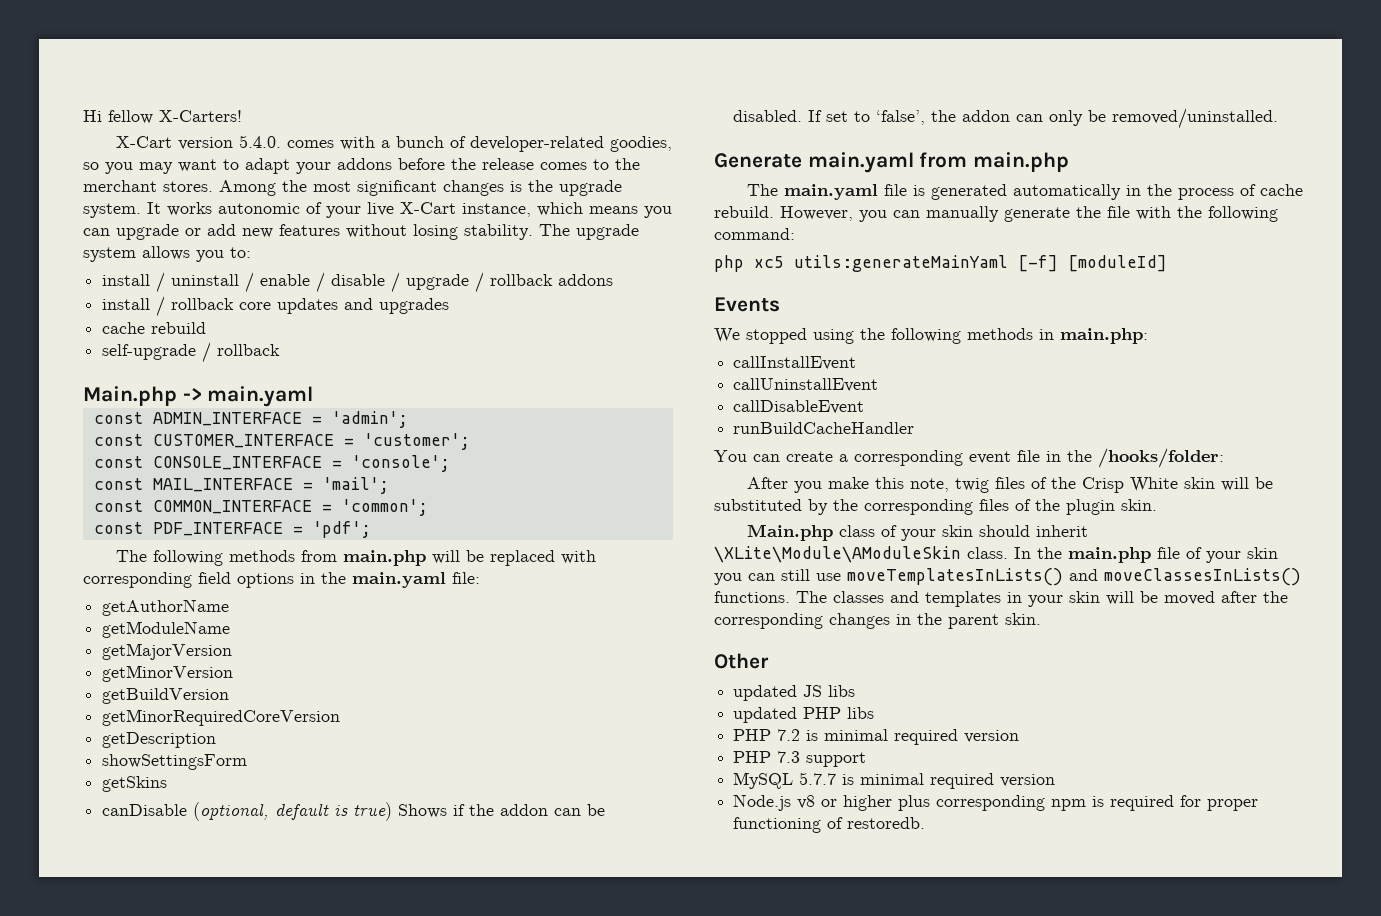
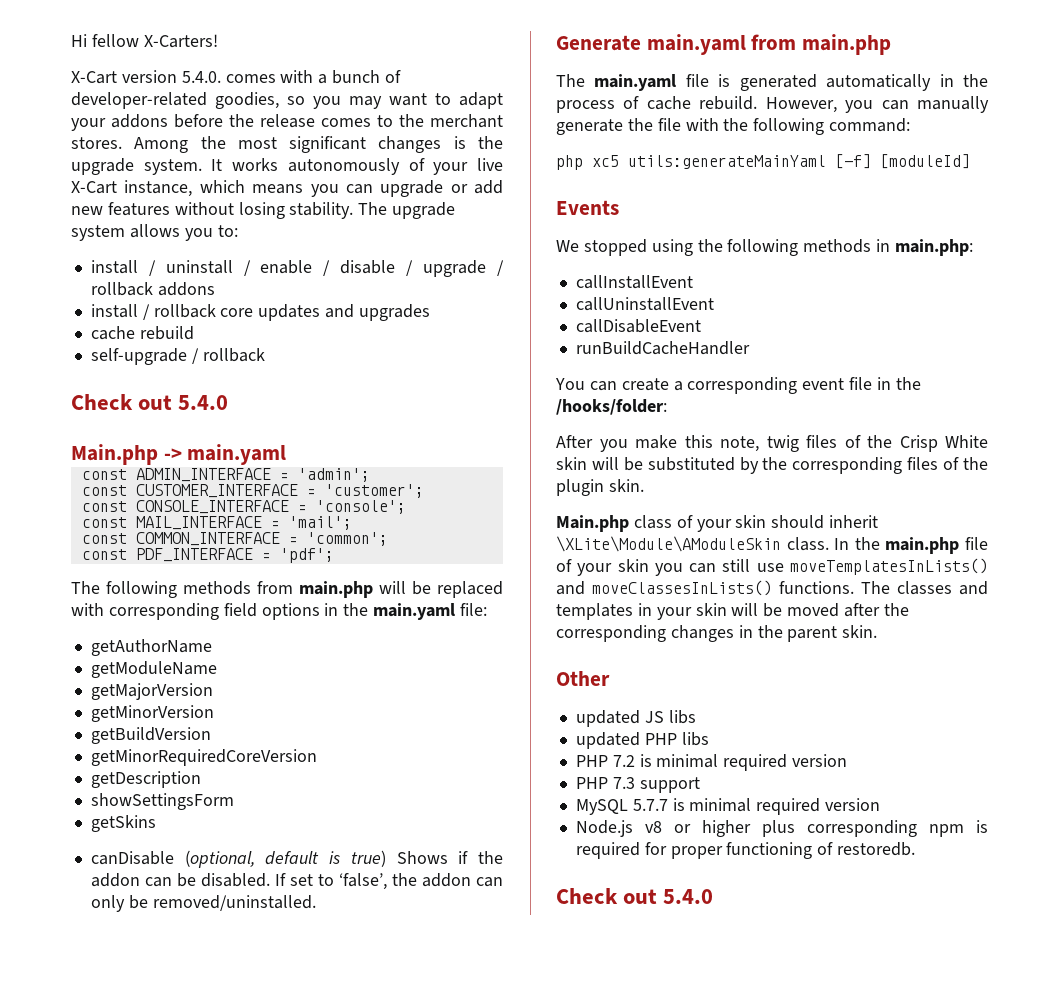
[218,203,300,214] autonomic -> [287,158,400,175] autonomously
(281, 350) none -> [71,394,229,410] // Check out 5.4.0
(926, 823) none -> [556,888,714,904] // Check out 5.4.0

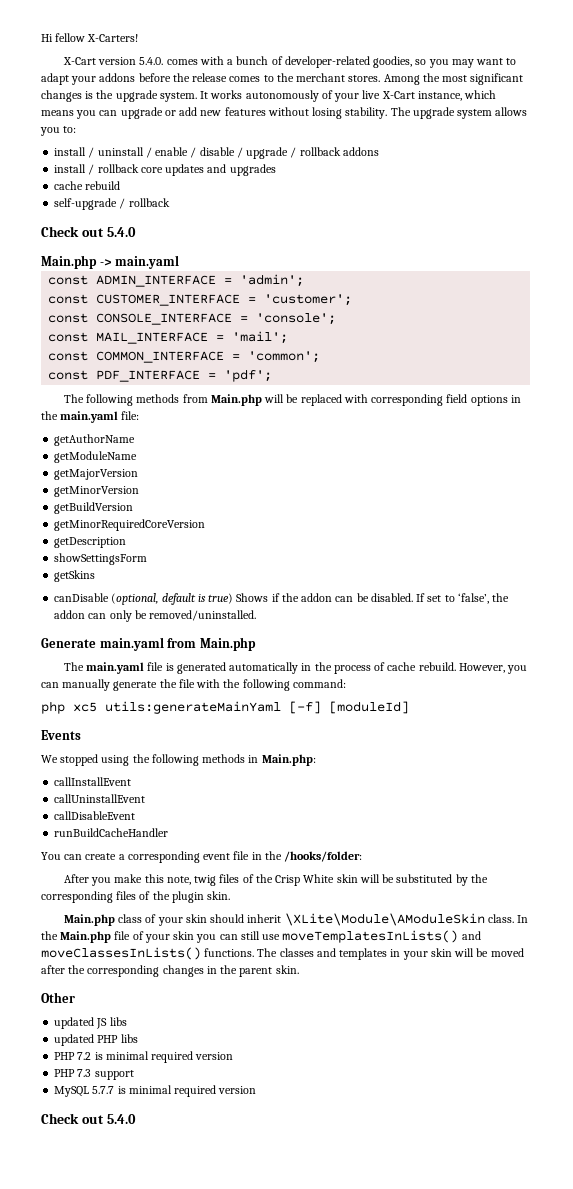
[299,581,373,598] main.php -> [210,394,262,406] Main.php
[802,34,892,55] main.php -> [199,637,256,651] Main.php
[895,239,974,256] main.php: -> [261,754,316,766] Main.php:
[885,537,960,554] main.php -> [60,931,112,943] Main.php
[575,820,988,837] [575,842,916,859] // Node.js v8 or higher plus corresponding npm is required for proper functioning of restoredb. -> (257, 1090) none

